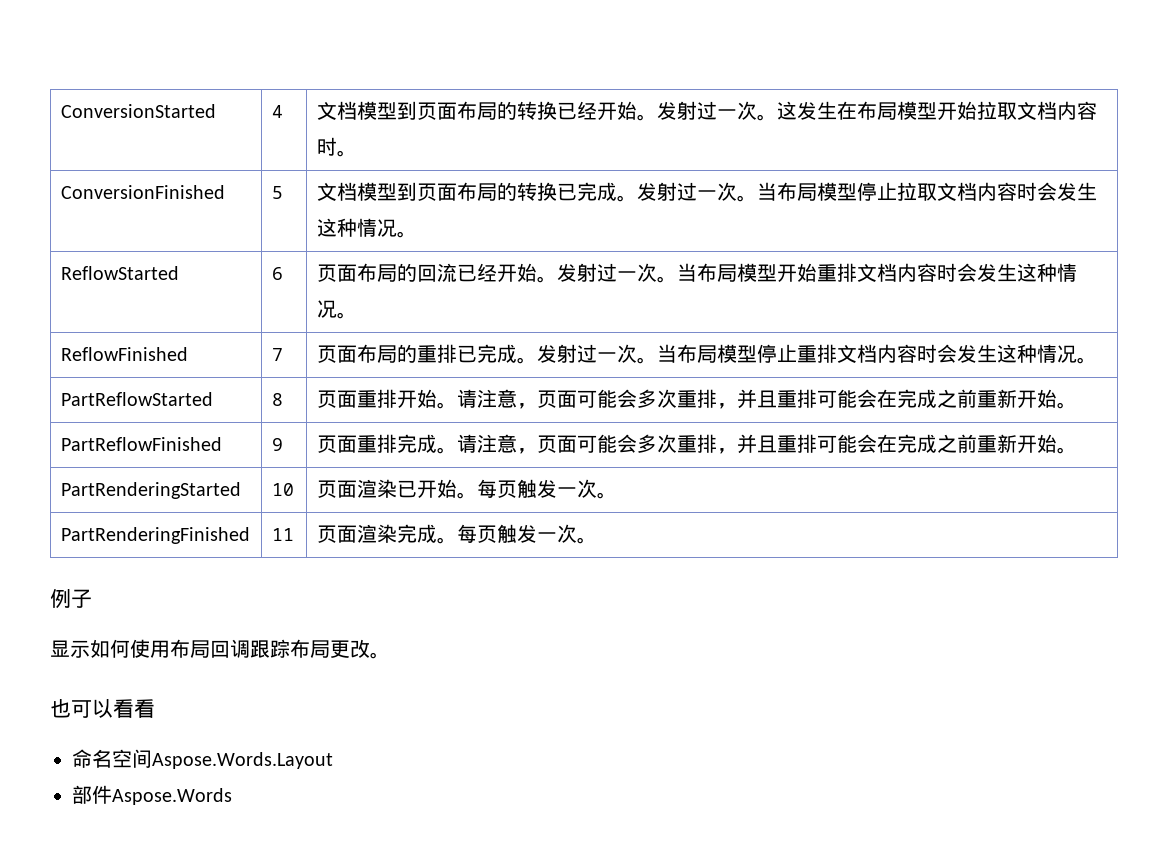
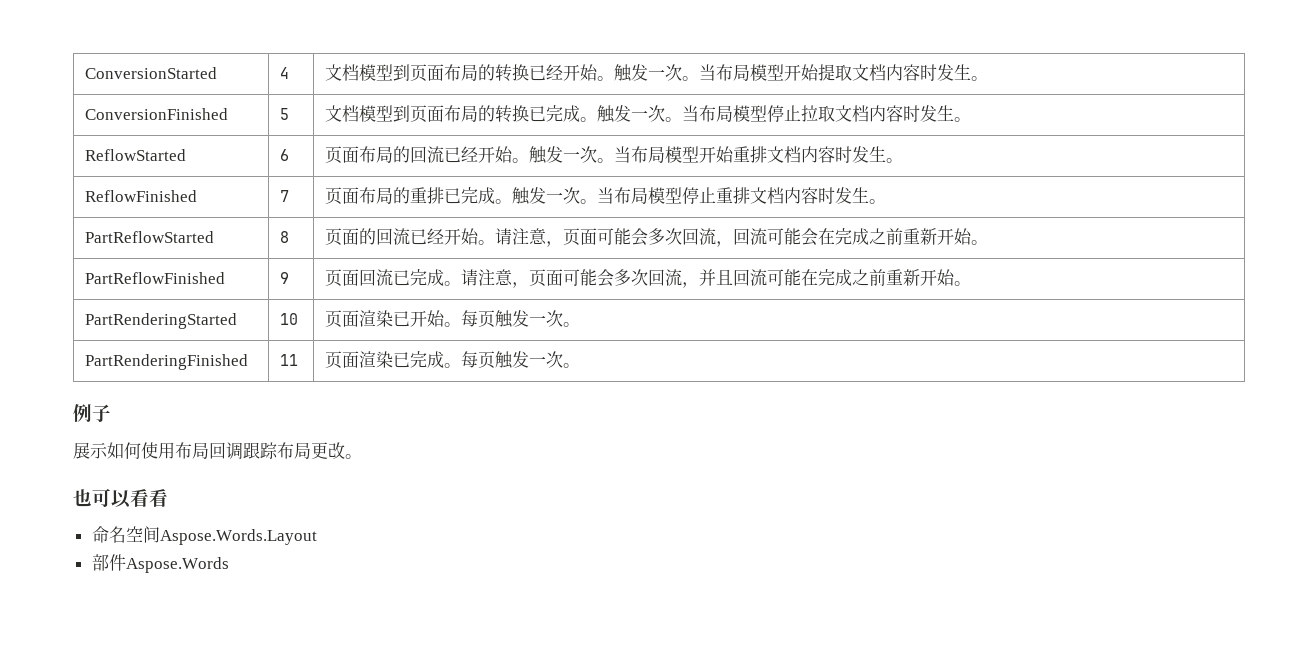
[656,101,1097,121] [316,137,337,156] 发射过一次。这发生在布局模型开始拉取文档内容时 -> [614,64,972,82] 触发一次。当布局模型开始提取文档内容时发生
[636,182,697,201] 发射过 -> [597,105,632,123] 触发
[1036,182,1097,201] [316,218,397,237] 会发生这种情况 -> [920,105,955,122] 发生
[556,263,617,282] 发射过 -> [529,146,564,164] 触发
[956,263,1077,282] [316,300,337,318] 会发生这种情况 -> [852,146,887,163] 发生
[536,344,597,363] 发射过 -> [512,187,547,205] 触发
[936,344,1077,363] 会发生这种情况 -> [835,187,870,204] 发生
[356,389,397,408] 重排 -> [359,228,445,245] 的回流已经
[676,389,817,409] 重排，并且重排 -> [682,228,768,247] 回流，回流
[356,434,397,453] 重排 -> [359,269,411,286] 回流已
[676,434,877,454] 重排，并且重排可能会 -> [648,269,802,288] 回流，并且回流可能
(397, 533) none -> [393,352,411,368] 已
[50,640,70,657] 显 -> [73,442,90,459] 展

